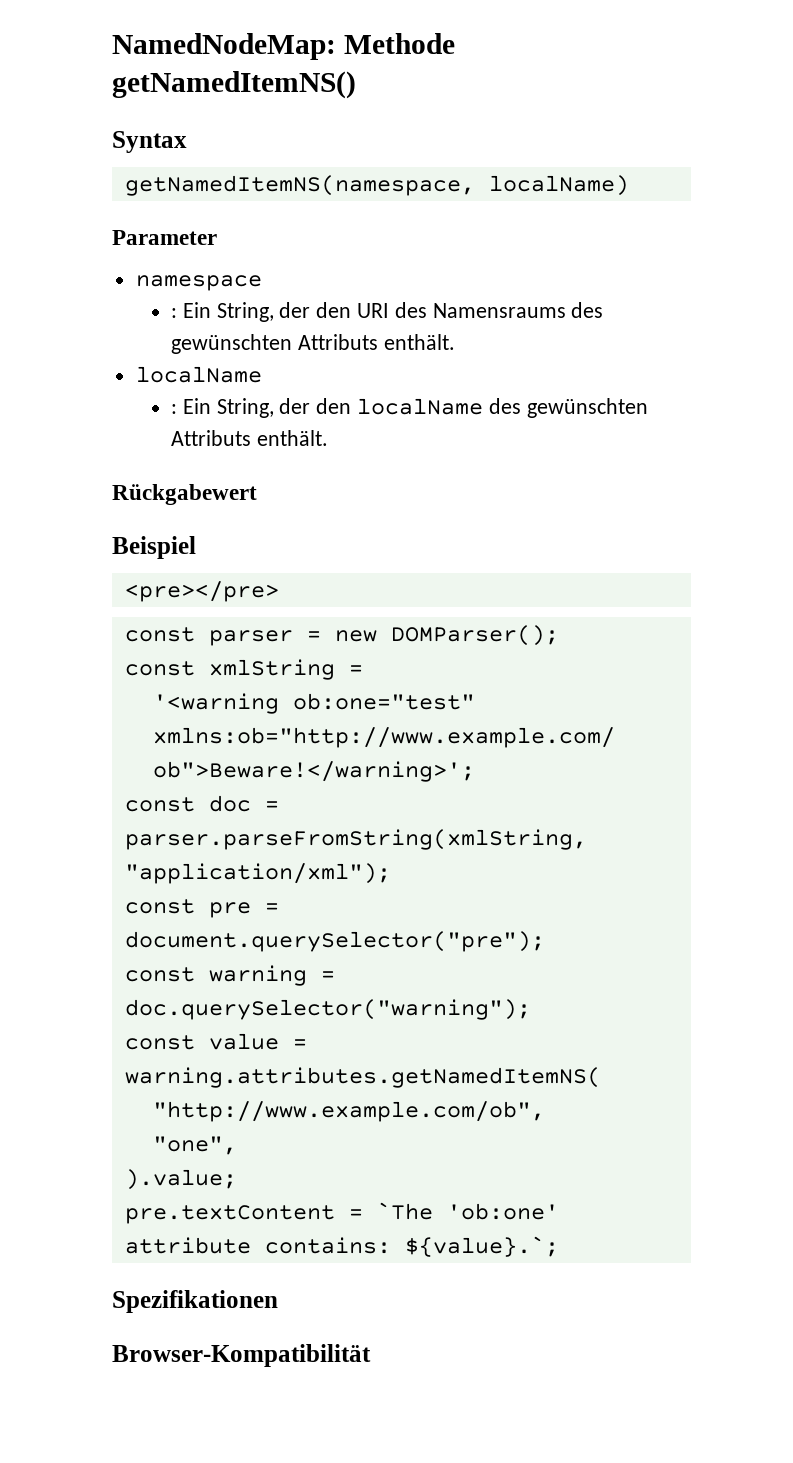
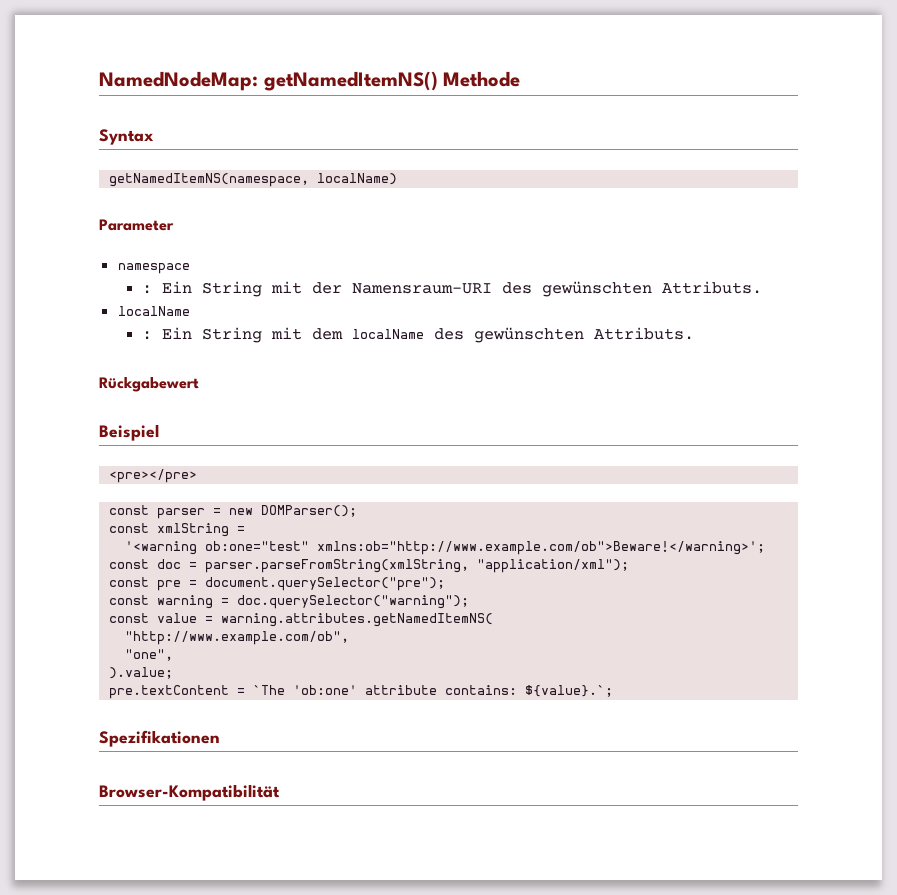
(336, 46) none -> [263,71,438,91] getNamedItemNS()
[112,71,356,99] getNamedItemNS() -> (521, 79) none
[216,302,604,322] [170,334,455,354] String, der den URI des Namensraums des gewünschten Attributs enthält. -> [201,281,762,297] String mit der Namensraum-URI des gewünschten Attributs.
[216,398,352,418] String, der den -> [201,327,343,343] String mit dem
[170,430,328,446] Attributs enthält. -> [593,327,694,340] Attributs.

